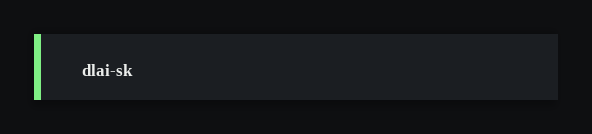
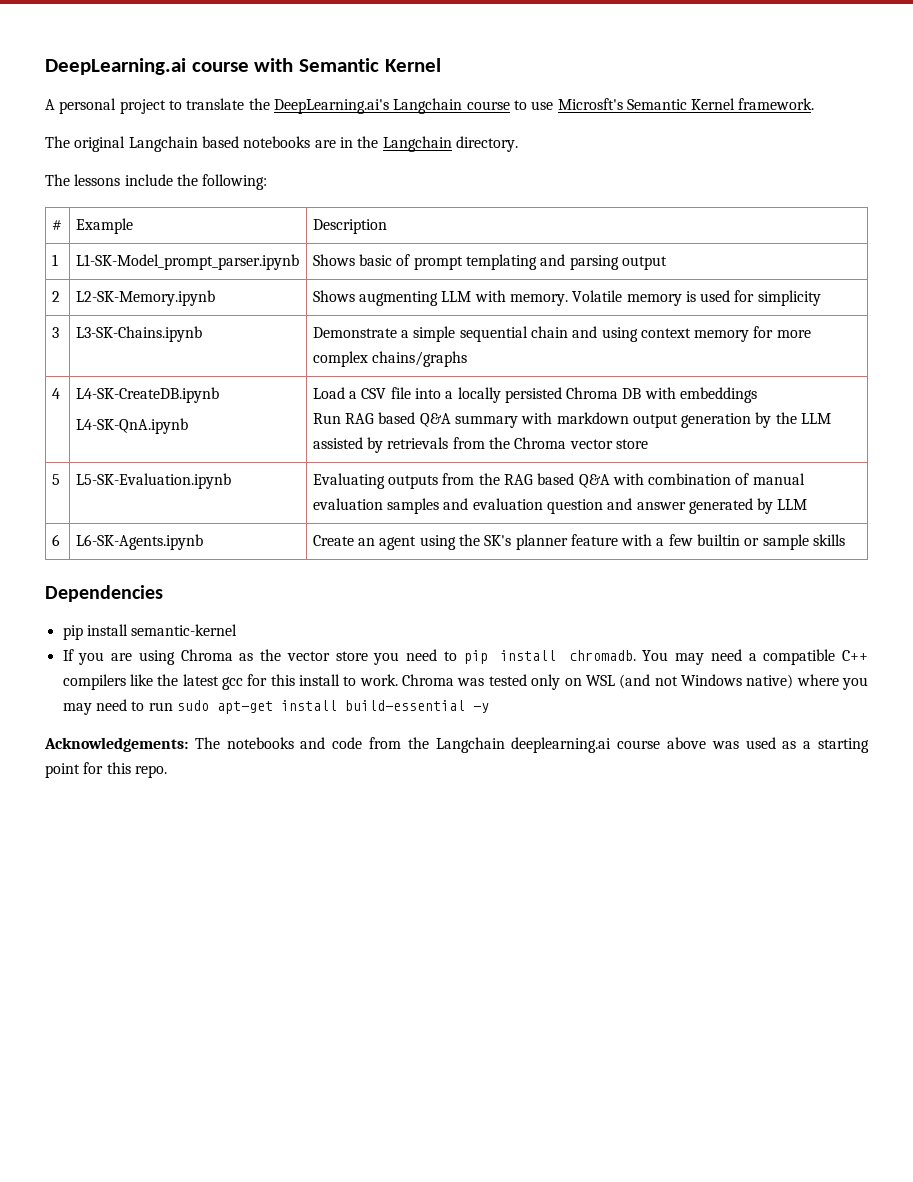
[82,64,133,76] dlai-sk -> [45,58,441,75] [45,98,815,114] [45,136,518,152] [45,174,268,190] [51,220,62,230] [75,218,133,234] [312,219,387,234] [51,254,58,266] [75,254,299,270] [312,254,667,270] [51,291,60,302] [75,290,215,306] [312,290,821,306] [51,327,59,338] [75,326,202,342] [312,326,811,342] [312,351,467,367] [51,388,60,399] [75,387,219,403] [75,418,188,434] [312,387,758,403] [312,412,832,428] [312,437,648,453] [51,474,60,485] [75,473,231,489] [312,473,805,489] [312,498,808,514] [51,534,60,546] [75,534,203,550] [312,534,846,550] [45,585,163,602] [62,624,238,640] [62,649,868,665] [62,674,868,690] [62,699,489,715] [44,737,869,753] [45,762,167,778] DeepLearning.ai course with Semantic Kernel // A personal project to translate the DeepLearning.ai's Langchain course to use Microsft's Semantic Kernel framework. // The original Langchain based notebooks are in the Langchain directory. // The lessons include the following: // # | Example | Description // 1 | L1-SK-Model_prompt_parser.ipynb | Shows basic of prompt templating and parsing output // 2 | L2-SK-Memory.ipynb | Shows augmenting LLM with memory. Volatile memory is used for simplicity // 3 | L3-SK-Chains.ipynb | Demonstrate a simple sequential chain and using context memory for more complex chains/graphs // 4 | L4-SK-CreateDB.ipynb // L4-SK-QnA.ipynb | Load a CSV file into a locally persisted Chroma DB with embeddings // Run RAG based Q&A summary with markdown output generation by the LLM assisted by retrievals from the Chroma vector store // 5 | L5-SK-Evaluation.ipynb | Evaluating outputs from the RAG based Q&A with combination of manual evaluation samples and evaluation question and answer generated by LLM // 6 | L6-SK-Agents.ipynb | Create an agent using the SK's planner feature with a few builtin or sample skills // Dependencies // pip install semantic-kernel // If you are using Chroma as the vector store you need to pip install chromadb. You may need a compatible C++ compilers like the latest gcc for this install to work. Chroma was tested only on WSL (and not Windows native) where you may need to run sudo apt-get install build-essential -y // Acknowledgements: The notebooks and code from the Langchain deeplearning.ai course above was used as a starting point for this repo.

